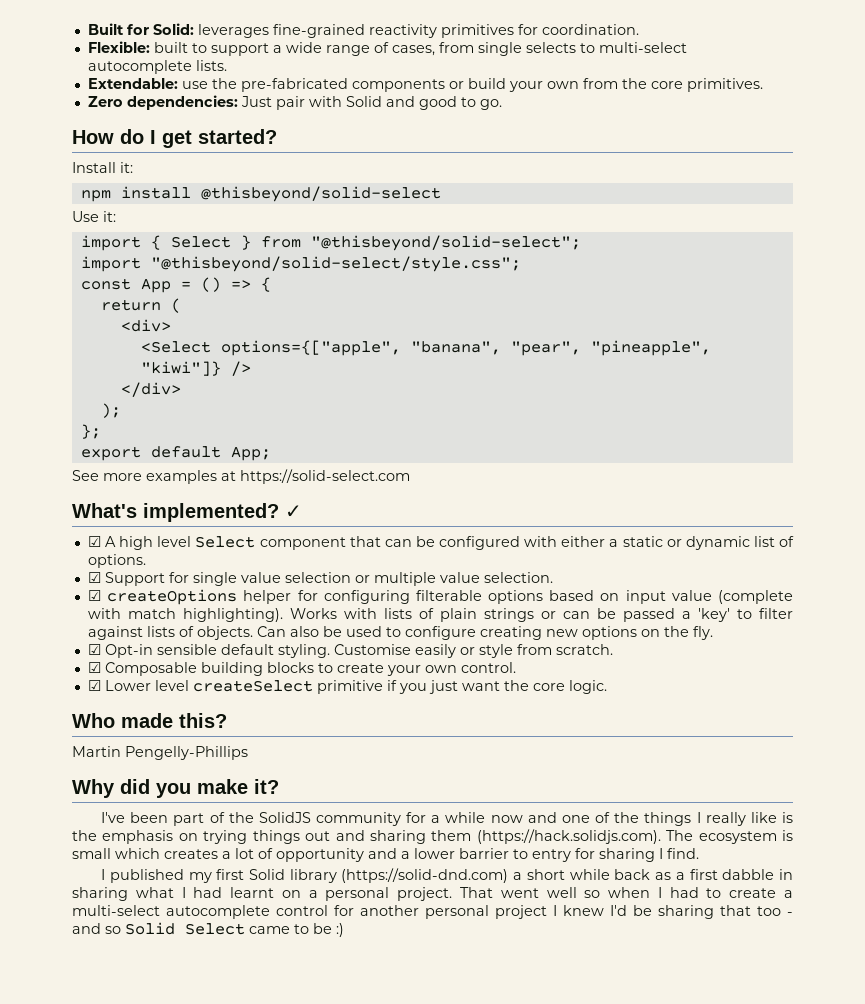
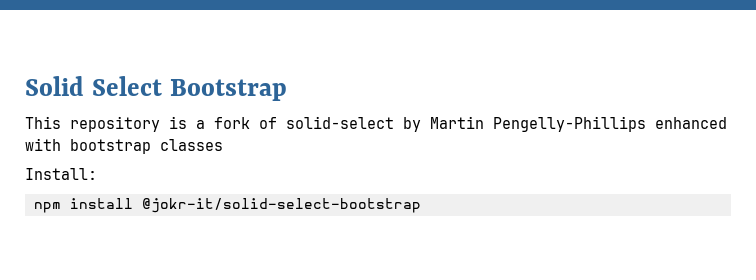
[87,23,639,38] [87,41,687,56] [87,60,227,74] [87,78,763,92] [87,95,502,110] [72,129,277,148] [72,162,133,173] [80,186,441,202] [72,211,116,222] [80,235,581,251] [80,256,521,272] [80,277,271,293] [100,298,181,313] [120,319,171,332] [140,340,711,356] [140,361,251,376] [120,382,181,397] [100,403,121,418] [80,424,101,439] [80,446,271,461] [72,469,410,484] [72,503,302,522] [87,536,794,550] [87,554,146,568] [87,572,553,586] [87,589,793,605] [87,608,793,622] [87,626,713,640] [87,644,613,658] [87,662,516,676] [87,680,607,694] [72,713,227,728] [72,746,248,760] [72,779,279,798] [101,812,794,826] [72,829,793,844] [72,848,699,862] [101,868,794,883] [72,887,794,901] [72,905,793,919] [72,922,344,937] Built for Solid: leverages fine-grained reactivity primitives for coordination. // Flexible: built to support a wide range of cases, from single selects to multi-select autocomplete lists. // Extendable: use the pre-fabricated components or build your own from the core primitives. // Zero dependencies: Just pair with Solid and good to go. // How do I get started? // Install it: // npm install @thisbeyond/solid-select // Use it: // import { Select } from "@thisbeyond/solid-select"; // import "@thisbeyond/solid-select/style.css"; // const App = () => { // return ( // <div> // <Select options={["apple", "banana", "pear", "pineapple", "kiwi"]} /> // </div> // ); // }; // export default App; // See more examples at https://solid-select.com // What's implemented? ✓ // ☑ A high level Select component that can be configured with either a static or dynamic list of options. // ☑ Support for single value selection or multiple value selection. // ☑ createOptions helper for configuring filterable options based on input value (complete with match highlighting). Works with lists of plain strings or can be passed a 'key' to filter against lists of objects. Can also be used to configure creating new options on the fly. // ☑ Opt-in sensible default styling. Customise easily or style from scratch. // ☑ Composable building blocks to create your own control. // ☑ Lower level createSelect primitive if you just want the core logic. // Who made this? // Martin Pengelly-Phillips // Why did you make it? // I've been part of the SolidJS community for a while now and one of the things I really like is the emphasis on trying things out and sharing them (https://hack.solidjs.com). The ecosystem is small which creates a lot of opportunity and a lower barrier to entry for sharing I find. // I published my first Solid library (https://solid-dnd.com) a short while back as a first dabble in sharing what I had learnt on a personal project. That went well so when I had to create a multi-select autocomplete control for another personal project I knew I'd be sharing that too - and so Solid Select came to be :) -> [25,76,287,101] [25,116,727,132] [25,138,223,154] [25,168,97,180] [33,198,421,213] Solid Select Bootstrap // This repository is a fork of solid-select by Martin Pengelly-Phillips enhanced with bootstrap classes // Install: // npm install @jokr-it/solid-select-bootstrap

